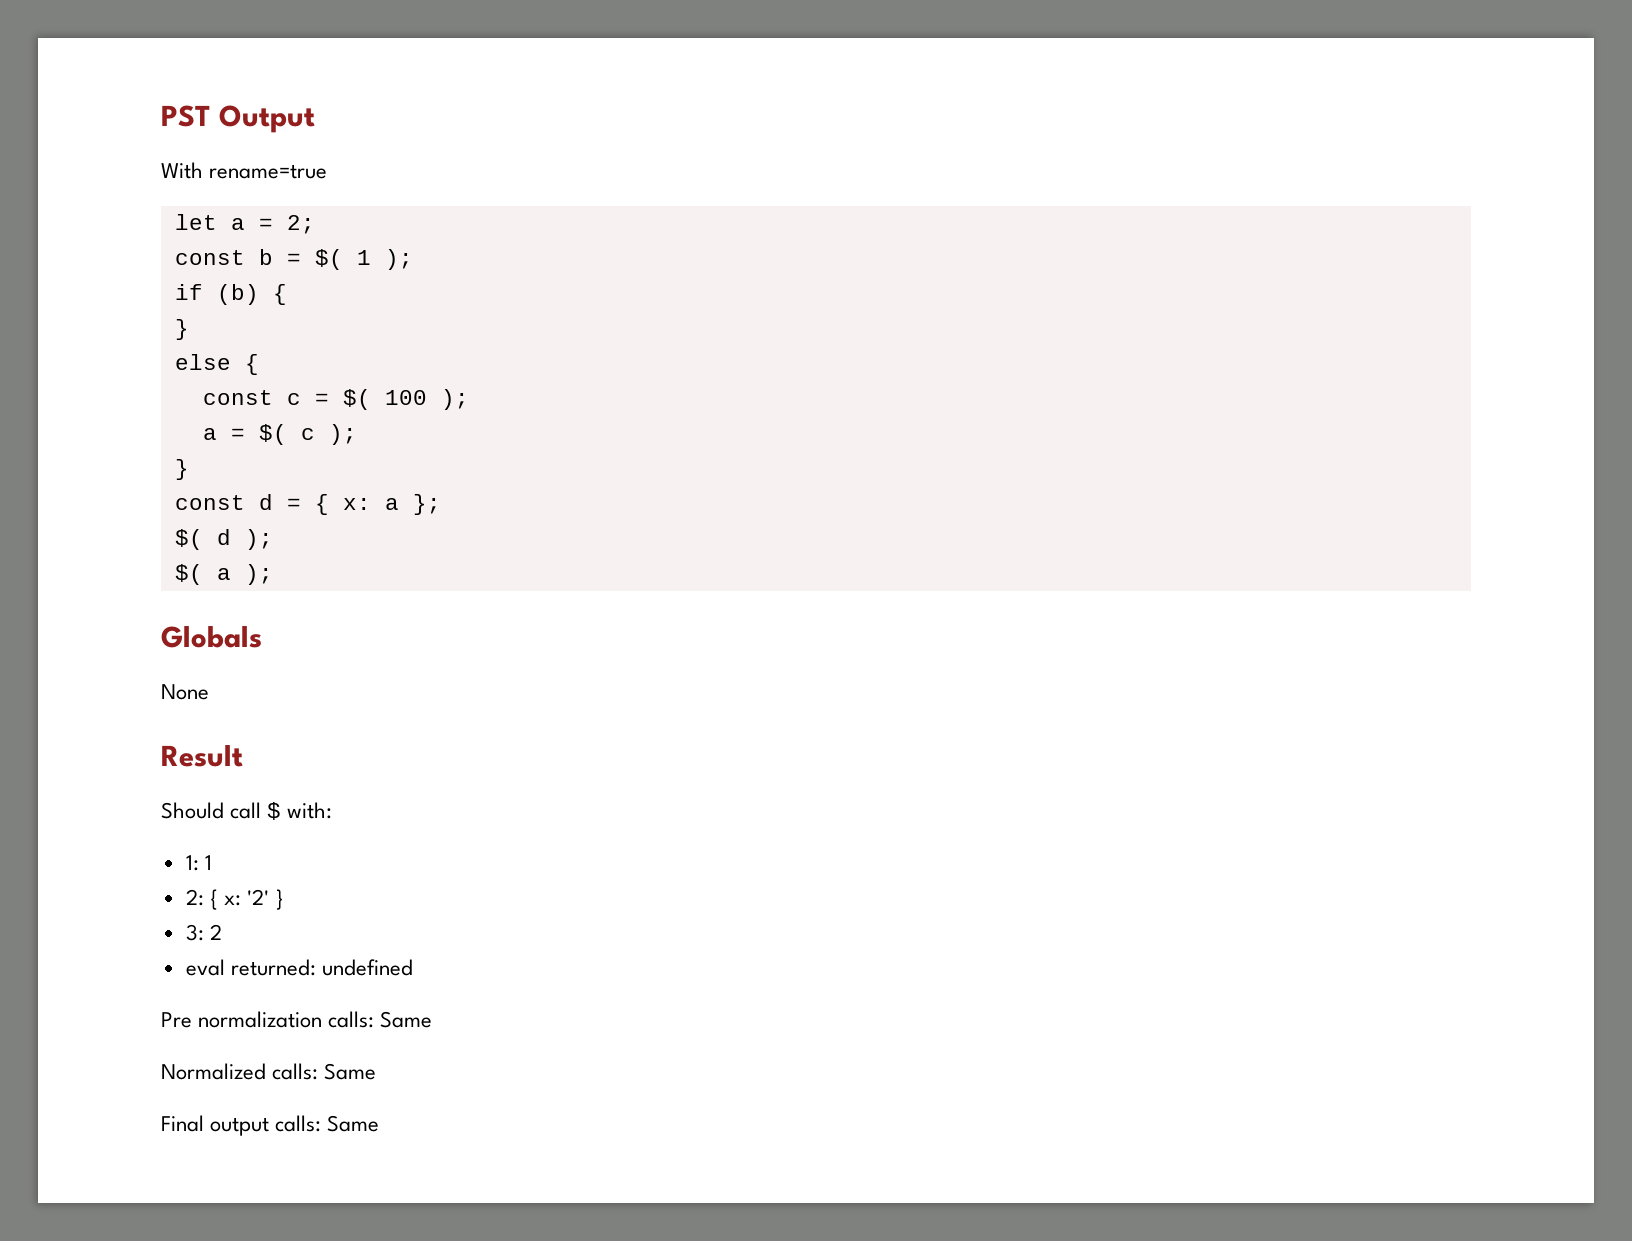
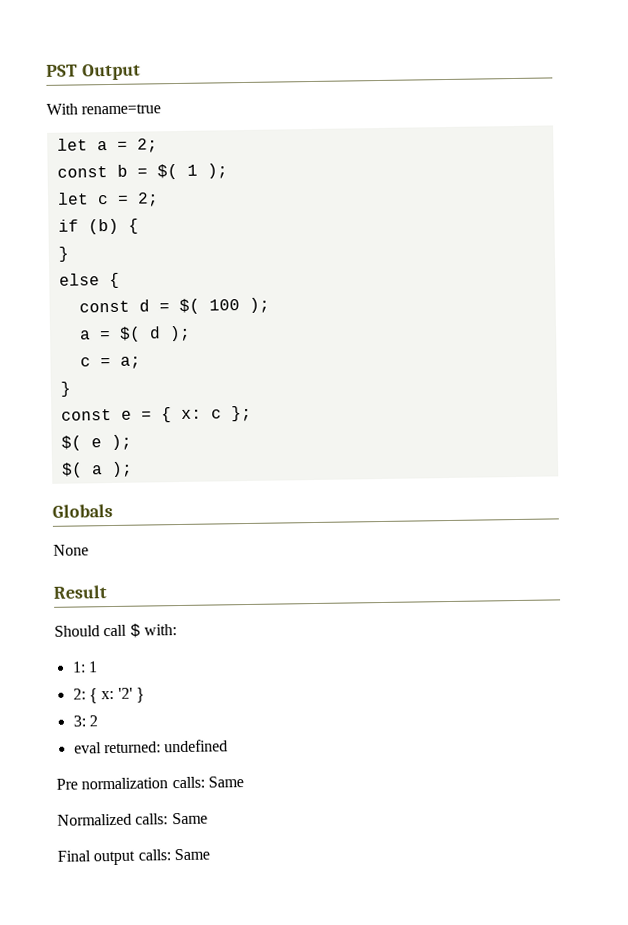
(413, 259) none -> [56,192,159,207] // let c = 2;
[286,393,301,405] c -> [138,299,150,312] d
[300,424,357,445] c ); -> [148,325,191,342] [79,356,141,369] d ); // c = a;
[258,494,273,510] d -> [120,410,132,420] e
[384,498,399,510] a -> [210,409,222,419] c
[216,529,231,545] d -> [90,438,102,448] e

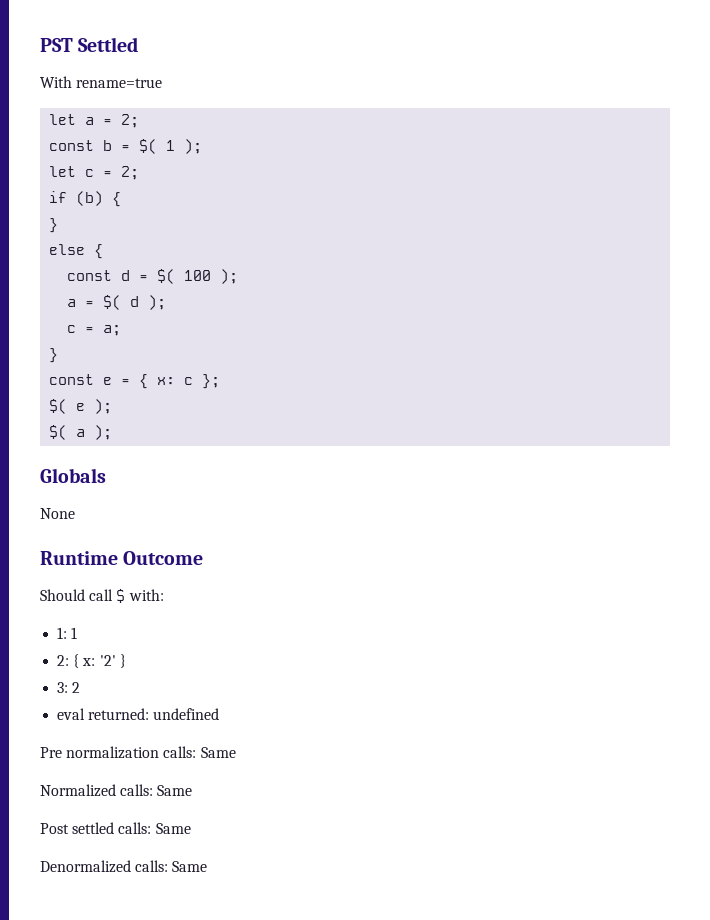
[81,63,141,81] Output -> [78,37,139,52] Settled
[53,585,107,599] Result -> [40,551,204,565] Runtime Outcome
[57,848,210,866] Final output calls: Same -> [40,822,191,834] [40,860,208,873] Post settled calls: Same // Denormalized calls: Same

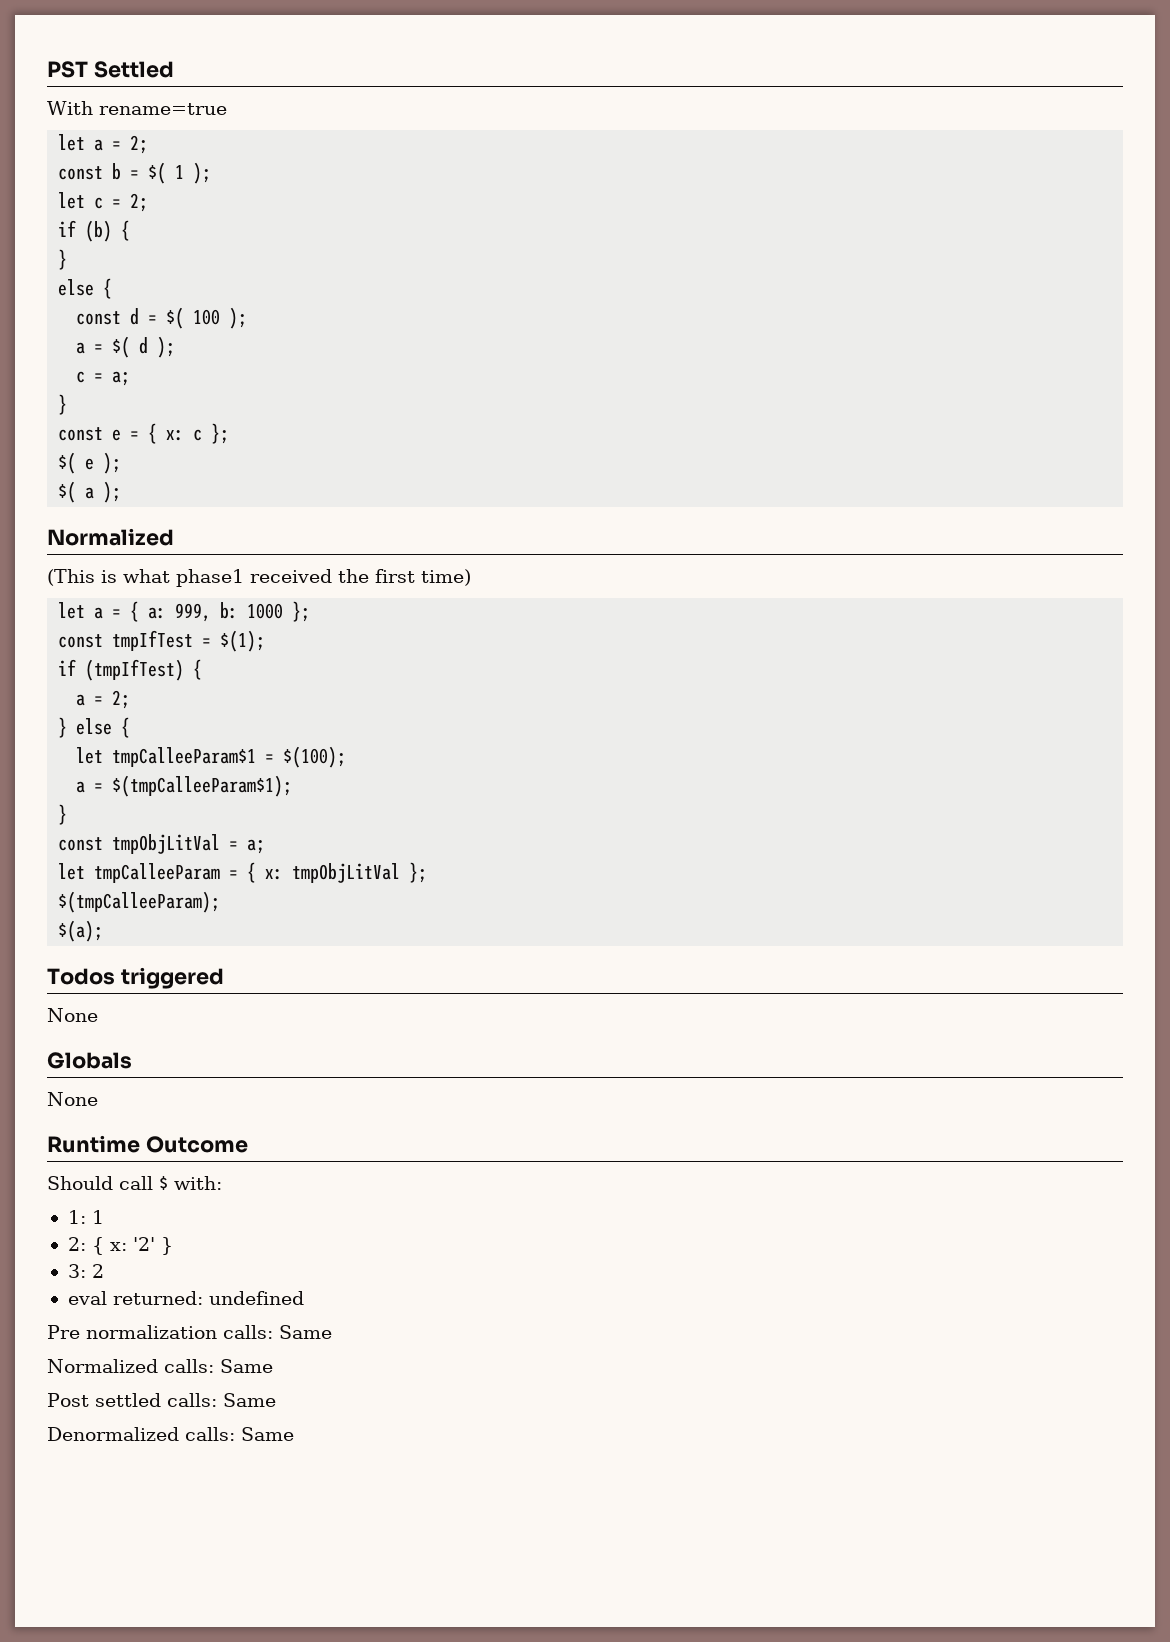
(113, 432) none -> [47,528,174,546] [47,569,471,587] [58,601,311,622] [58,630,266,652] [58,659,203,681] [76,690,131,709] [58,717,131,738] [76,746,347,768] [76,775,293,797] [58,804,68,825] [58,834,266,854] [58,862,428,883] [58,891,221,913] [58,920,104,942] [47,967,224,989] [47,1008,98,1022] // Normalized // (This is what phase1 received the first time) // let a = { a: 999, b: 1000 }; // const tmpIfTest = $(1); // if (tmpIfTest) { // a = 2; // } else { // let tmpCalleeParam$1 = $(100); // a = $(tmpCalleeParam$1); // } // const tmpObjLitVal = a; // let tmpCalleeParam = { x: tmpObjLitVal }; // $(tmpCalleeParam); // $(a); // Todos triggered // None

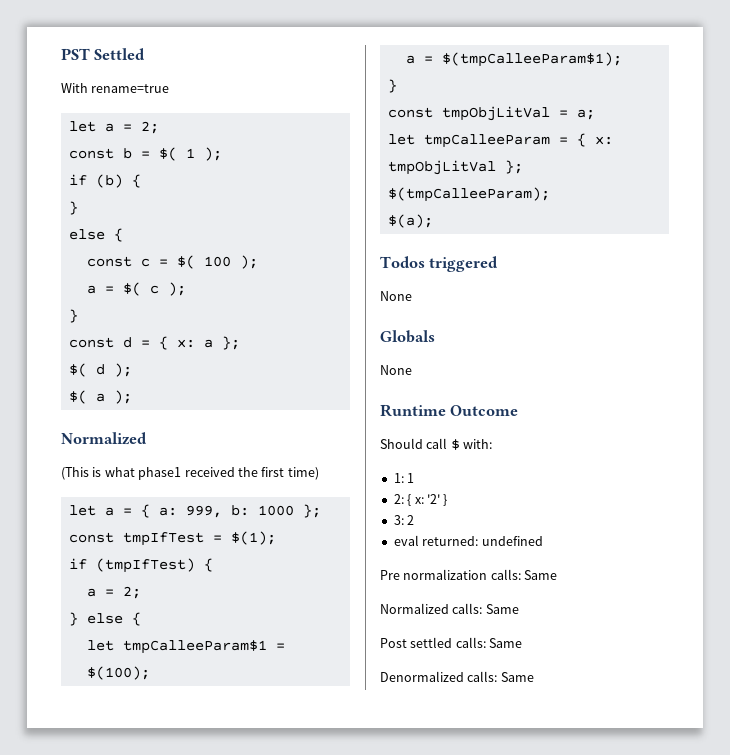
[58,192,149,212] // let c = 2; -> (222, 154) none
[130,308,140,325] d -> [140,258,150,267] c
[139,336,176,358] [76,371,131,386] [58,394,68,415] [58,423,203,444] d ); // c = a; // } // const e = { x: c -> [149,282,186,296] [68,309,78,323] [68,336,213,350] c ); // } // const d = { x: a
[85,458,95,470] e -> [95,364,105,375] d

